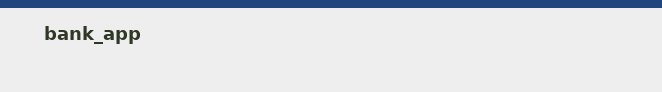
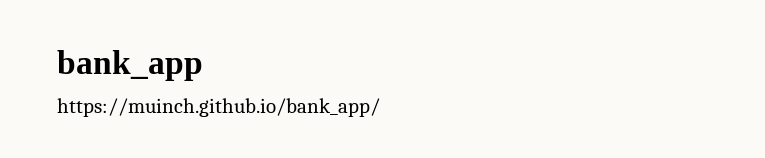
(141, 35) none -> [57,98,380,117] // https://muinch.github.io/bank_app/

